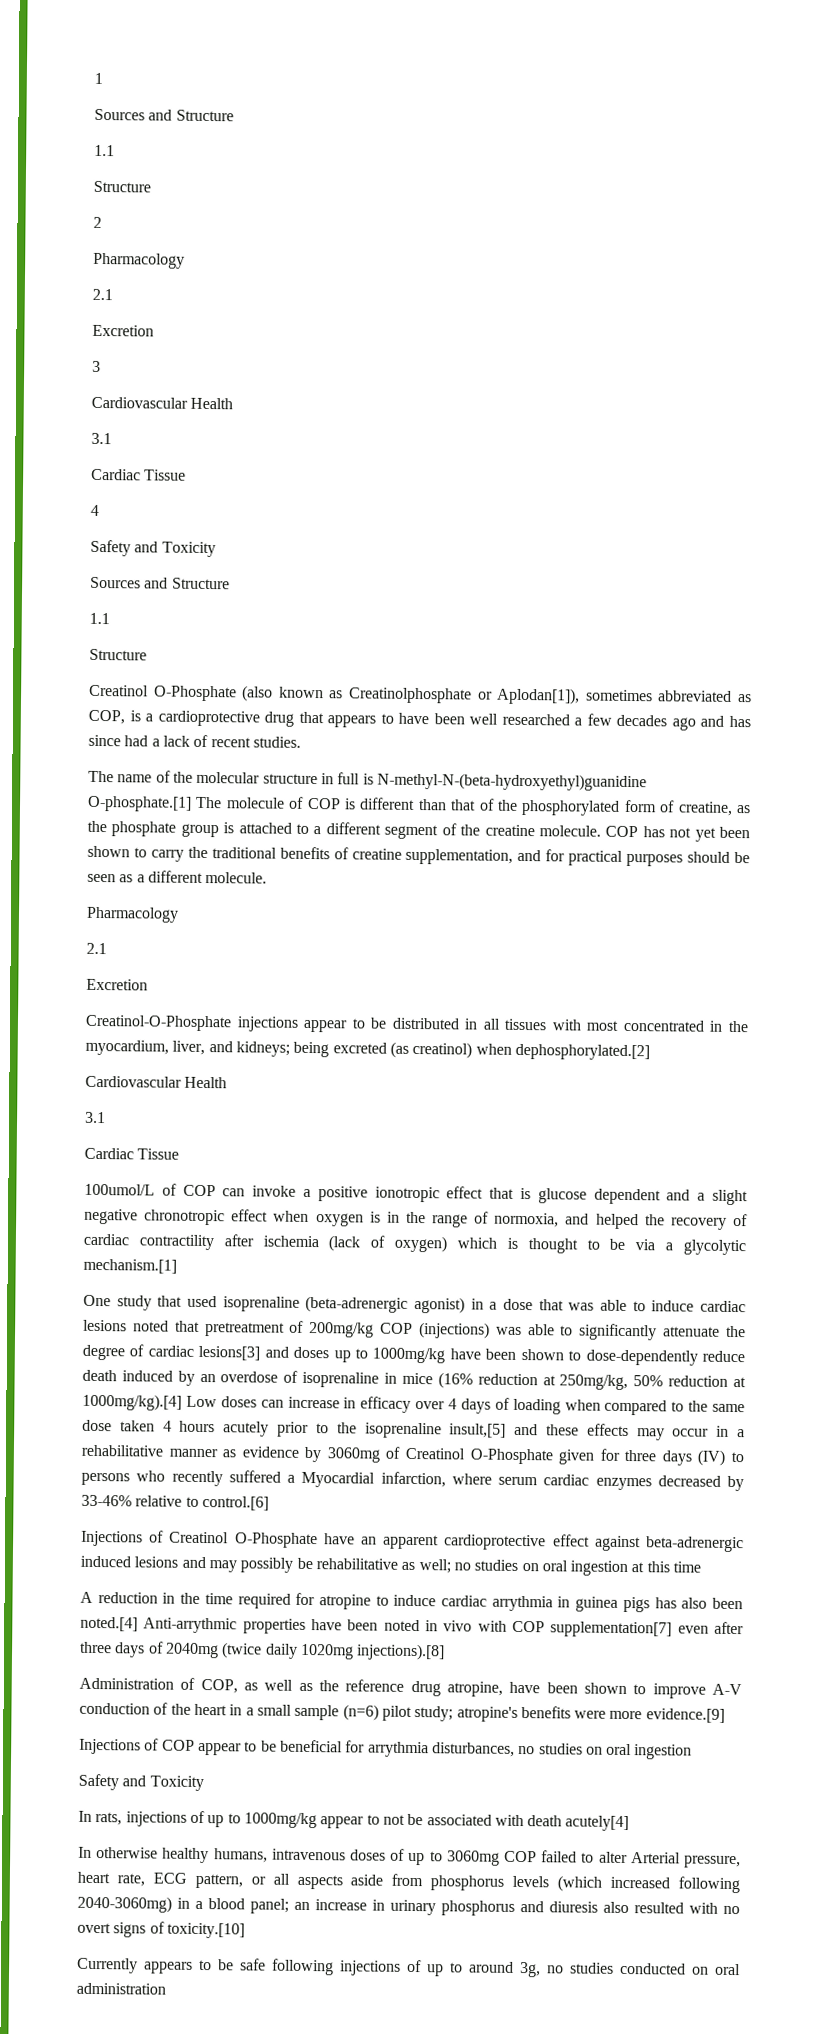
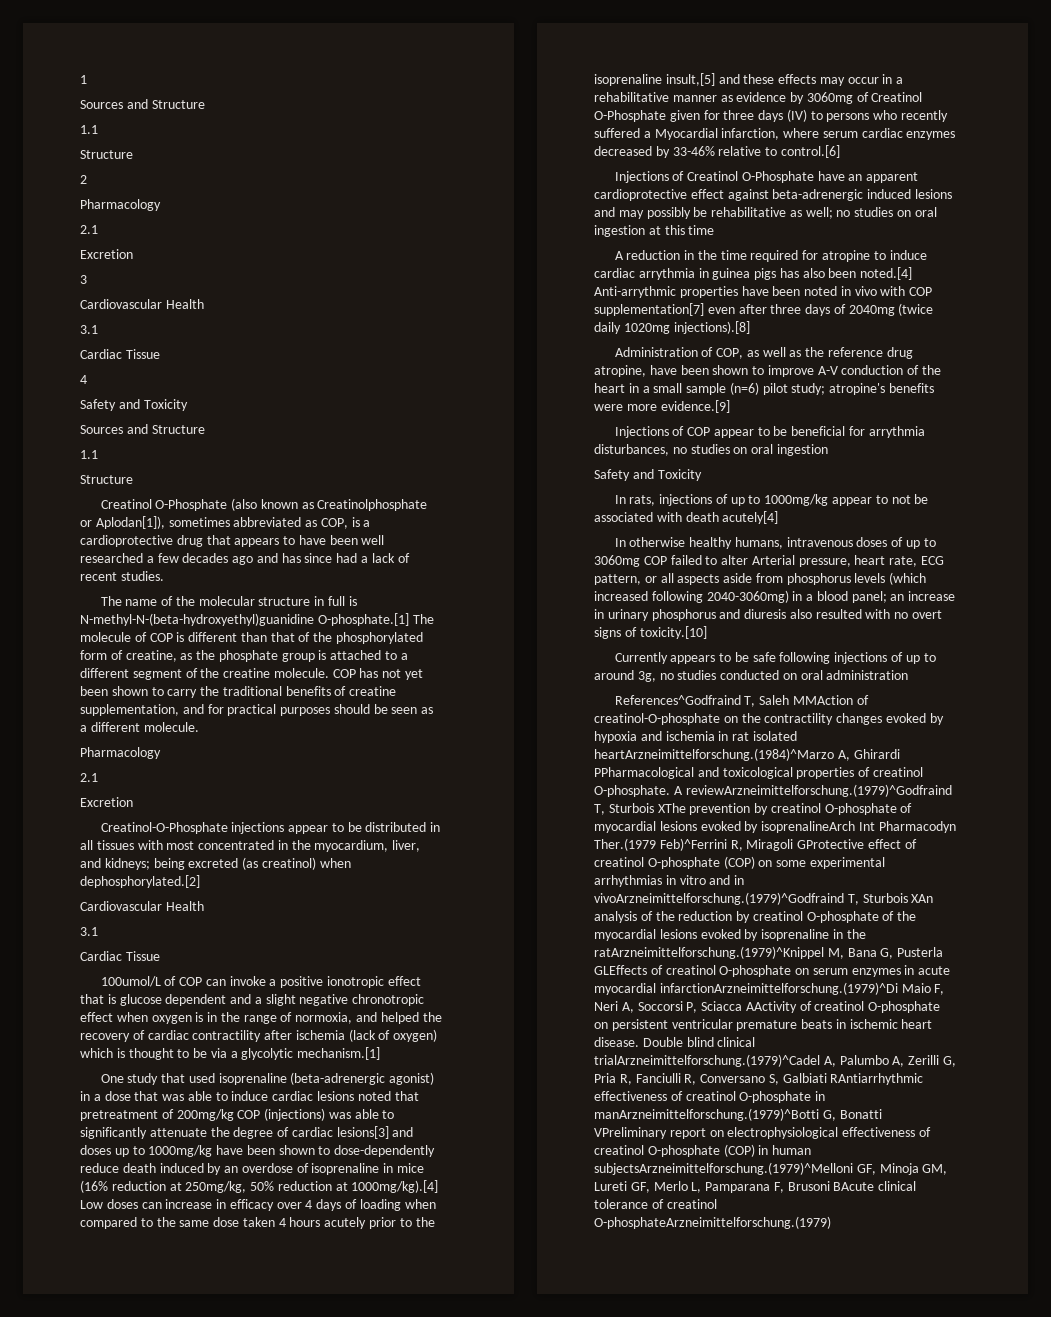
(166, 1988) none -> [614,695,869,707] [594,713,944,725] [594,731,797,743] [594,748,900,761] [594,767,923,779] [594,784,952,797] [594,803,913,815] [594,821,956,833] [594,838,917,851] [594,856,885,869] [594,875,745,887] [594,892,934,905] [594,911,917,923] [594,929,866,941] [594,946,944,959] [594,965,951,977] [594,982,945,995] [594,1001,941,1013] [594,1019,933,1031] [594,1037,756,1047] [594,1054,956,1067] [594,1073,924,1085] [594,1091,826,1103] [594,1108,882,1121] [594,1127,931,1139] [594,1144,812,1157] [594,1162,948,1175] [594,1181,917,1193] [594,1199,717,1209] [594,1216,831,1229] // References^Godfraind T, Saleh MMAction of creatinol-O-phosphate on the contractility changes evoked by hypoxia and ischemia in rat isolated heartArzneimittelforschung.(1984)^Marzo A, Ghirardi PPharmacological and toxicological properties of creatinol O-phosphate. A reviewArzneimittelforschung.(1979)^Godfraind T, Sturbois XThe prevention by creatinol O-phosphate of myocardial lesions evoked by isoprenalineArch Int Pharmacodyn Ther.(1979 Feb)^Ferrini R, Miragoli GProtective effect of creatinol O-phosphate (COP) on some experimental arrhythmias in vitro and in vivoArzneimittelforschung.(1979)^Godfraind T, Sturbois XAn analysis of the reduction by creatinol O-phosphate of the myocardial lesions evoked by isoprenaline in the ratArzneimittelforschung.(1979)^Knippel M, Bana G, Pusterla GLEffects of creatinol O-phosphate on serum enzymes in acute myocardial infarctionArzneimittelforschung.(1979)^Di Maio F, Neri A, Soccorsi P, Sciacca AActivity of creatinol O-phosphate on persistent ventricular premature beats in ischemic heart disease. Double blind clinical trialArzneimittelforschung.(1979)^Cadel A, Palumbo A, Zerilli G, Pria R, Fanciulli R, Conversano S, Galbiati RAntiarrhythmic effectiveness of creatinol O-phosphate in manArzneimittelforschung.(1979)^Botti G, Bonatti VPreliminary report on electrophysiological effectiveness of creatinol O-phosphate (COP) in human subjectsArzneimittelforschung.(1979)^Melloni GF, Minoja GM, Lureti GF, Merlo L, Pamparana F, Brusoni BAcute clinical tolerance of creatinol O-phosphateArzneimittelforschung.(1979)

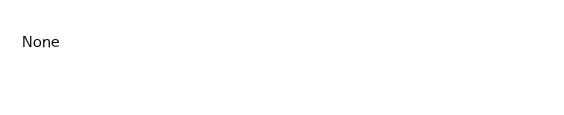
[80,75,87,84] [80,99,205,109] [80,125,98,134] [80,150,133,159] [80,175,87,184] [80,199,161,211] [80,225,98,234] [80,249,133,259] [80,275,87,284] [80,299,204,309] [80,325,98,334] [80,349,160,359] [80,375,87,384] [80,399,188,411] [80,424,205,434] [80,450,98,459] [80,475,133,484] [100,498,428,511] [80,516,371,529] [80,535,385,547] [80,553,410,565] [80,571,164,581] [100,596,357,606] [80,613,434,626] [80,632,424,644] [80,650,408,662] [80,668,424,680] [80,686,397,698] [80,704,434,716] [80,722,199,732] [80,747,161,759] [80,773,98,782] [80,797,133,807] [100,822,441,834] [80,840,421,852] [80,857,351,870] [80,875,200,888] [80,901,204,911] [80,927,98,936] [80,951,160,961] [100,976,421,988] [80,994,425,1006] [80,1012,442,1024] [80,1029,438,1042] [80,1047,381,1060] [100,1072,435,1085] [80,1091,419,1101] [80,1108,395,1121] [80,1126,414,1139] [80,1145,436,1157] [80,1163,425,1175] [80,1180,439,1193] [80,1199,436,1211] [80,1217,435,1229] [594,73,904,86] [594,92,923,104] [594,109,949,122] [594,128,956,140] [594,145,840,158] [614,171,919,183] [594,189,952,201] [594,207,937,219] [594,225,715,237] [614,250,927,262] [594,267,913,280] [594,286,933,298] [594,303,934,316] [594,321,750,334] [614,347,913,359] [594,365,942,377] [594,382,935,395] [594,400,730,413] [614,426,925,438] [594,444,828,456] [594,469,702,481] [614,494,929,506] [594,511,779,524] [614,537,936,549] [594,555,945,567] [594,572,927,585] [594,590,956,603] [594,609,943,621] [594,626,707,639] [614,652,936,664] [594,670,909,682] [614,695,869,707] [594,713,944,725] [594,731,797,743] [594,748,900,761] [594,767,923,779] [594,784,952,797] [594,803,913,815] [594,821,956,833] [594,838,917,851] [594,856,885,869] [594,875,745,887] [594,892,934,905] [594,911,917,923] [594,929,866,941] [594,946,944,959] [594,965,951,977] [594,982,945,995] [594,1001,941,1013] [594,1019,933,1031] [594,1037,756,1047] [594,1054,956,1067] [594,1073,924,1085] [594,1091,826,1103] [594,1108,882,1121] [594,1127,931,1139] [594,1144,812,1157] [594,1162,948,1175] [594,1181,917,1193] [594,1199,717,1209] [594,1216,831,1229] 1 // Sources and Structure // 1.1 // Structure // 2 // Pharmacology // 2.1 // Excretion // 3 // Cardiovascular Health // 3.1 // Cardiac Tissue // 4 // Safety and Toxicity // Sources and Structure // 1.1 // Structure // Creatinol O-Phosphate (also known as Creatinolphosphate or Aplodan[1]), sometimes abbreviated as COP, is a cardioprotective drug that appears to have been well researched a few decades ago and has since had a lack of recent studies. // The name of the molecular structure in full is N-methyl-N-(beta-hydroxyethyl)guanidine O-phosphate.[1] The molecule of COP is different than that of the phosphorylated form of creatine, as the phosphate group is attached to a different segment of the creatine molecule. COP has not yet been shown to carry the traditional benefits of creatine supplementation, and for practical purposes should be seen as a different molecule. // Pharmacology // 2.1 // Excretion // Creatinol-O-Phosphate injections appear to be distributed in all tissues with most concentrated in the myocardium, liver, and kidneys; being excreted (as creatinol) when dephosphorylated.[2] // Cardiovascular Health // 3.1 // Cardiac Tissue // 100umol/L of COP can invoke a positive ionotropic effect that is glucose dependent and a slight negative chronotropic effect when oxygen is in the range of normoxia, and helped the recovery of cardiac contractility after ischemia (lack of oxygen) which is thought to be via a glycolytic mechanism.[1] // One study that used isoprenaline (beta-adrenergic agonist) in a dose that was able to induce cardiac lesions noted that pretreatment of 200mg/kg COP (injections) was able to significantly attenuate the degree of cardiac lesions[3] and doses up to 1000mg/kg have been shown to dose-dependently reduce death induced by an overdose of isoprenaline in mice (16% reduction at 250mg/kg, 50% reduction at 1000mg/kg).[4] Low doses can increase in efficacy over 4 days of loading when compared to the same dose taken 4 hours acutely prior to the isoprenaline insult,[5] and these effects may occur in a rehabilitative manner as evidence by 3060mg of Creatinol O-Phosphate given for three days (IV) to persons who recently suffered a Myocardial infarction, where serum cardiac enzymes decreased by 33-46% relative to control.[6] // Injections of Creatinol O-Phosphate have an apparent cardioprotective effect against beta-adrenergic induced lesions and may possibly be rehabilitative as well; no studies on oral ingestion at this time // A reduction in the time required for atropine to induce cardiac arrythmia in guinea pigs has also been noted.[4] Anti-arrythmic properties have been noted in vivo with COP supplementation[7] even after three days of 2040mg (twice daily 1020mg injections).[8] // Administration of COP, as well as the reference drug atropine, have been shown to improve A-V conduction of the heart in a small sample (n=6) pilot study; atropine's benefits were more evidence.[9] // Injections of COP appear to be beneficial for arrythmia disturbances, no studies on oral ingestion // Safety and Toxicity // In rats, injections of up to 1000mg/kg appear to not be associated with death acutely[4] // In otherwise healthy humans, intravenous doses of up to 3060mg COP failed to alter Arterial pressure, heart rate, ECG pattern, or all aspects aside from phosphorus levels (which increased following 2040-3060mg) in a blood panel; an increase in urinary phosphorus and diuresis also resulted with no overt signs of toxicity.[10] // Currently appears to be safe following injections of up to around 3g, no studies conducted on oral administration // References^Godfraind T, Saleh MMAction of creatinol-O-phosphate on the contractility changes evoked by hypoxia and ischemia in rat isolated heartArzneimittelforschung.(1984)^Marzo A, Ghirardi PPharmacological and toxicological properties of creatinol O-phosphate. A reviewArzneimittelforschung.(1979)^Godfraind T, Sturbois XThe prevention by creatinol O-phosphate of myocardial lesions evoked by isoprenalineArch Int Pharmacodyn Ther.(1979 Feb)^Ferrini R, Miragoli GProtective effect of creatinol O-phosphate (COP) on some experimental arrhythmias in vitro and in vivoArzneimittelforschung.(1979)^Godfraind T, Sturbois XAn analysis of the reduction by creatinol O-phosphate of the myocardial lesions evoked by isoprenaline in the ratArzneimittelforschung.(1979)^Knippel M, Bana G, Pusterla GLEffects of creatinol O-phosphate on serum enzymes in acute myocardial infarctionArzneimittelforschung.(1979)^Di Maio F, Neri A, Soccorsi P, Sciacca AActivity of creatinol O-phosphate on persistent ventricular premature beats in ischemic heart disease. Double blind clinical trialArzneimittelforschung.(1979)^Cadel A, Palumbo A, Zerilli G, Pria R, Fanciulli R, Conversano S, Galbiati RAntiarrhythmic effectiveness of creatinol O-phosphate in manArzneimittelforschung.(1979)^Botti G, Bonatti VPreliminary report on electrophysiological effectiveness of creatinol O-phosphate (COP) in human subjectsArzneimittelforschung.(1979)^Melloni GF, Minoja GM, Lureti GF, Merlo L, Pamparana F, Brusoni BAcute clinical tolerance of creatinol O-phosphateArzneimittelforschung.(1979) -> [22,36,59,48] None

